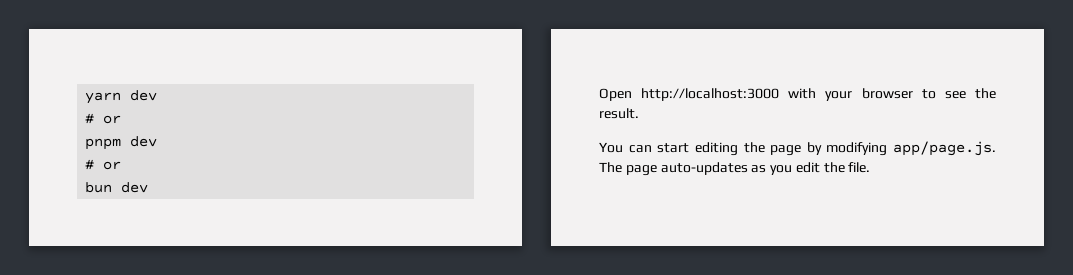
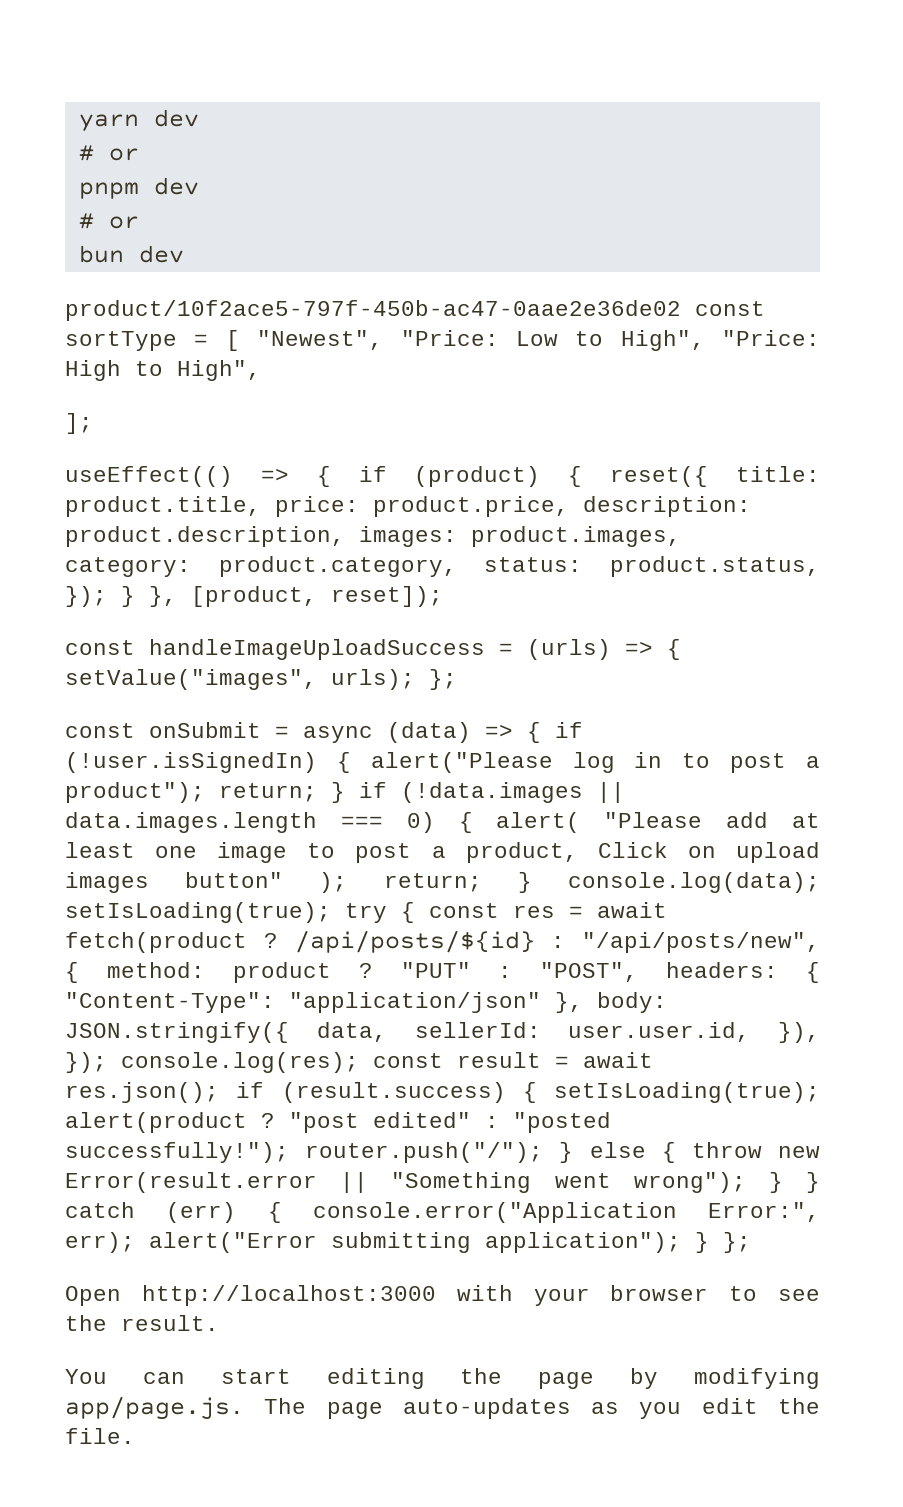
(149, 187) none -> [65,300,765,321] [65,330,820,351] [65,360,261,381] [65,413,93,434] [65,466,820,487] [65,496,751,517] [65,526,681,547] [65,556,820,577] [65,586,443,607] [65,639,681,660] [65,669,457,690] [65,722,583,743] [65,752,820,773] [65,782,625,803] [65,812,820,833] [65,842,820,863] [65,872,820,893] [65,902,667,923] [65,930,820,953] [65,962,820,983] [65,992,667,1013] [65,1022,820,1043] [65,1052,653,1073] [65,1082,820,1103] [65,1112,611,1133] [65,1142,820,1163] [65,1172,820,1193] [65,1202,820,1223] [65,1232,751,1253] // product/10f2ace5-797f-450b-ac47-0aae2e36de02 const sortType = [ "Newest", "Price: Low to High", "Price: High to High", // ]; // useEffect(() => { if (product) { reset({ title: product.title, price: product.price, description: product.description, images: product.images, category: product.category, status: product.status, }); } }, [product, reset]); // const handleImageUploadSuccess = (urls) => { setValue("images", urls); }; // const onSubmit = async (data) => { if (!user.isSignedIn) { alert("Please log in to post a product"); return; } if (!data.images || data.images.length === 0) { alert( "Please add at least one image to post a product, Click on upload images button" ); return; } console.log(data); setIsLoading(true); try { const res = await fetch(product ? /api/posts/${id} : "/api/posts/new", { method: product ? "PUT" : "POST", headers: { "Content-Type": "application/json" }, body: JSON.stringify({ data, sellerId: user.user.id, }), }); console.log(res); const result = await res.json(); if (result.success) { setIsLoading(true); alert(product ? "post edited" : "posted successfully!"); router.push("/"); } else { throw new Error(result.error || "Something went wrong"); } } catch (err) { console.error("Application Error:", err); alert("Error submitting application"); } };

